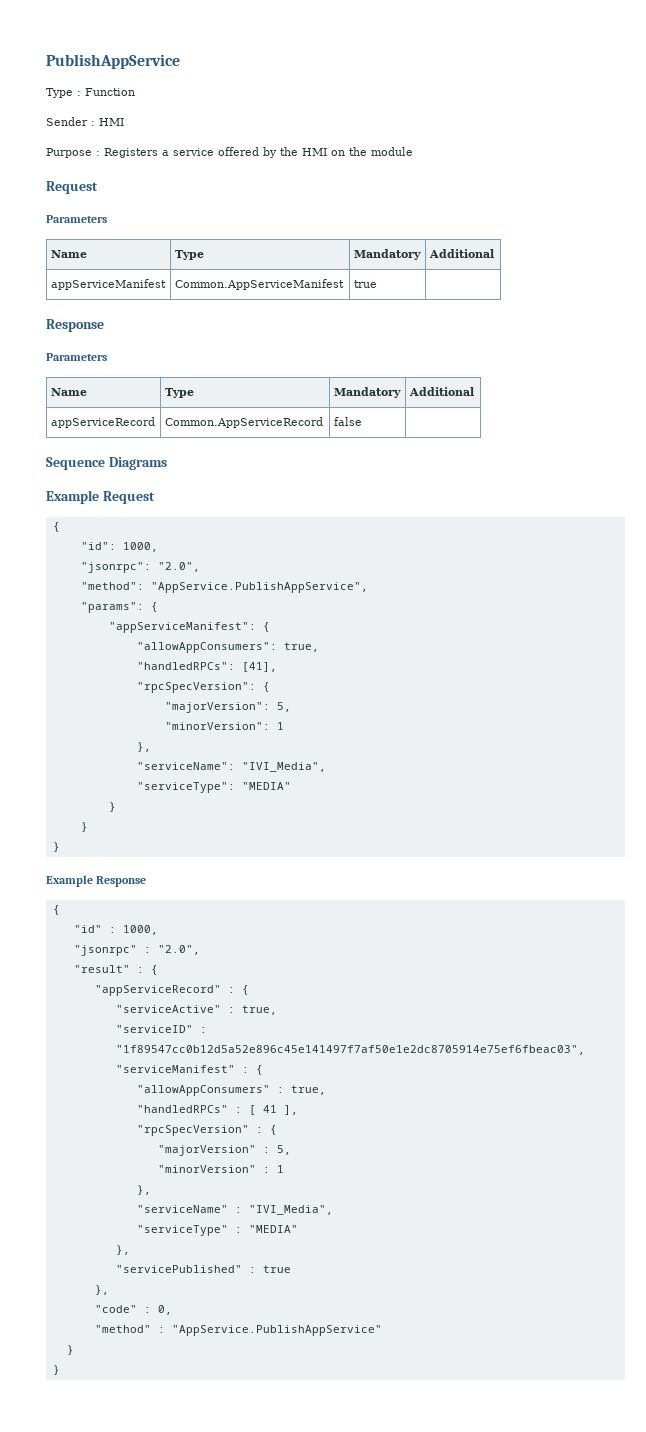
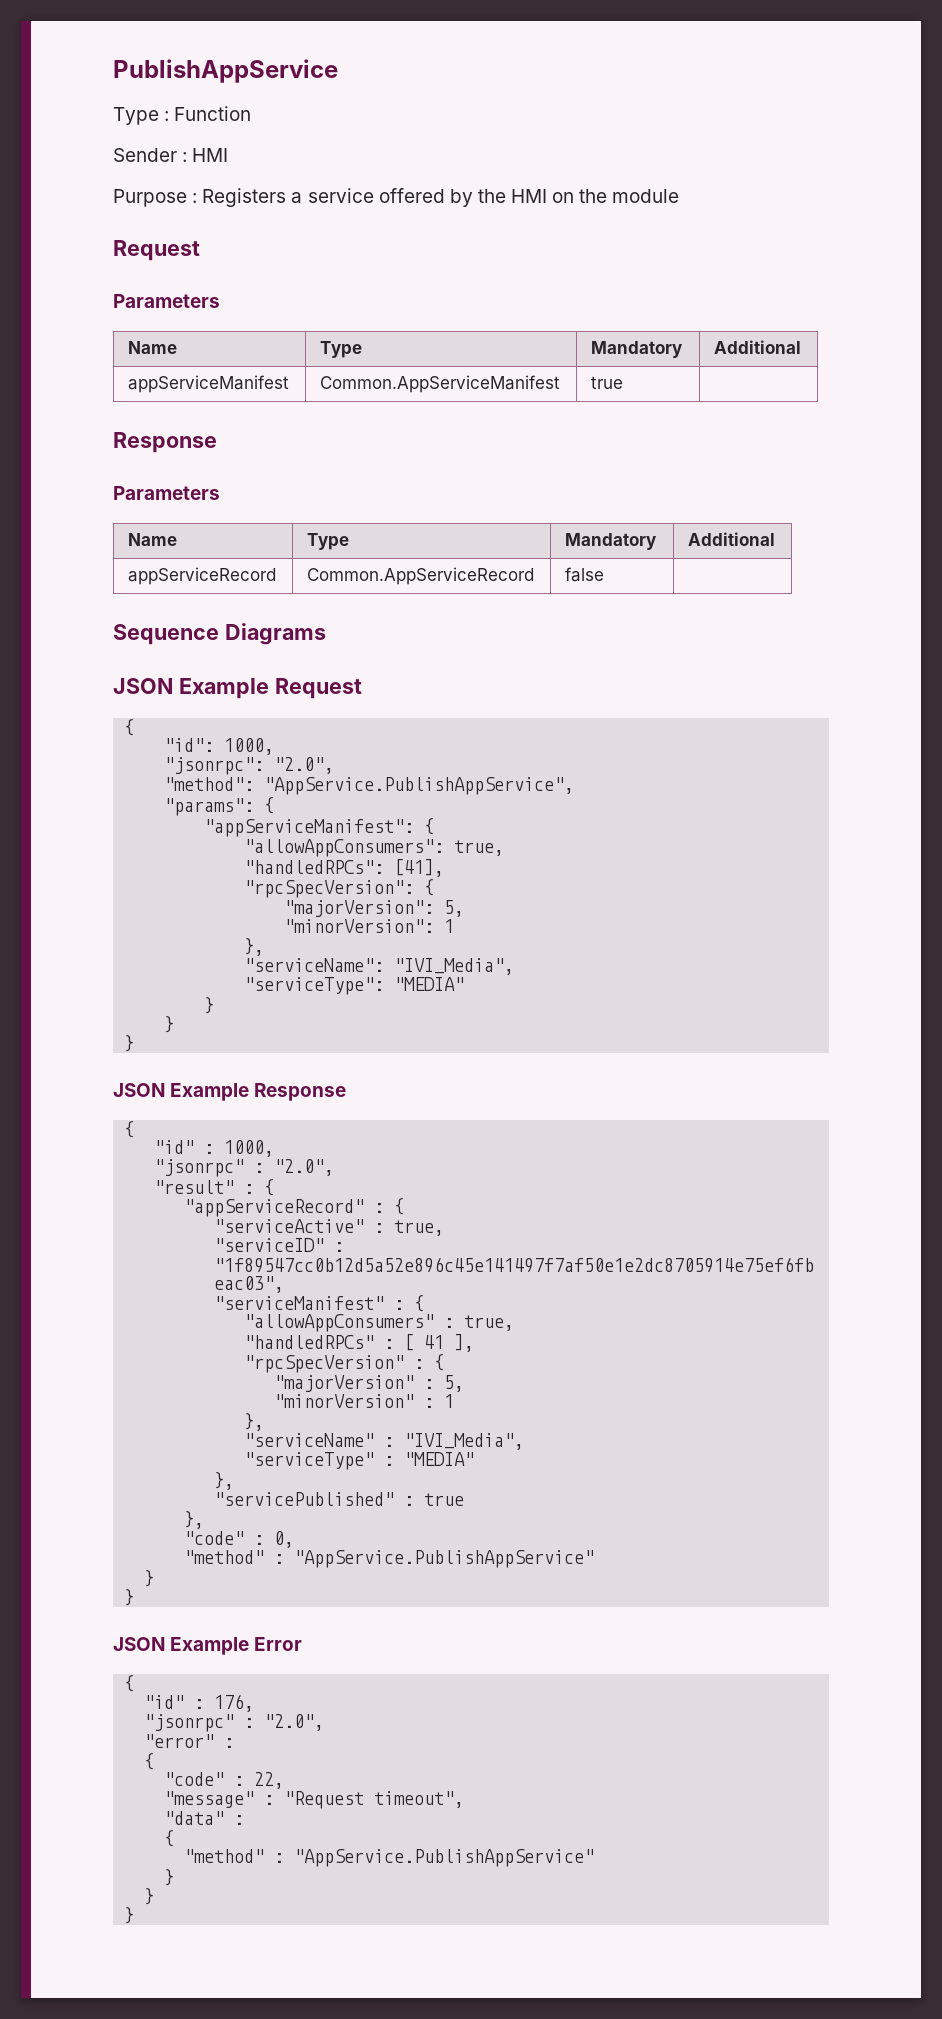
(167, 463) none -> [113,678,173,694] JSON
(60, 847) none -> [113,1083,165,1097] JSON
(60, 1370) none -> [113,1637,303,1655] [124,1675,135,1692] [144,1694,255,1712] [144,1714,325,1732] [144,1734,235,1748] [144,1753,155,1770] [164,1772,285,1789] [164,1791,465,1809] [164,1811,245,1825] [164,1830,175,1847] [184,1849,595,1867] [164,1869,175,1886] [144,1888,155,1905] [124,1907,135,1924] // JSON Example Error // { // "id" : 176, // "jsonrpc" : "2.0", // "error" : // { // "code" : 22, // "message" : "Request timeout", // "data" : // { // "method" : "AppService.PublishAppService" // } // } // }

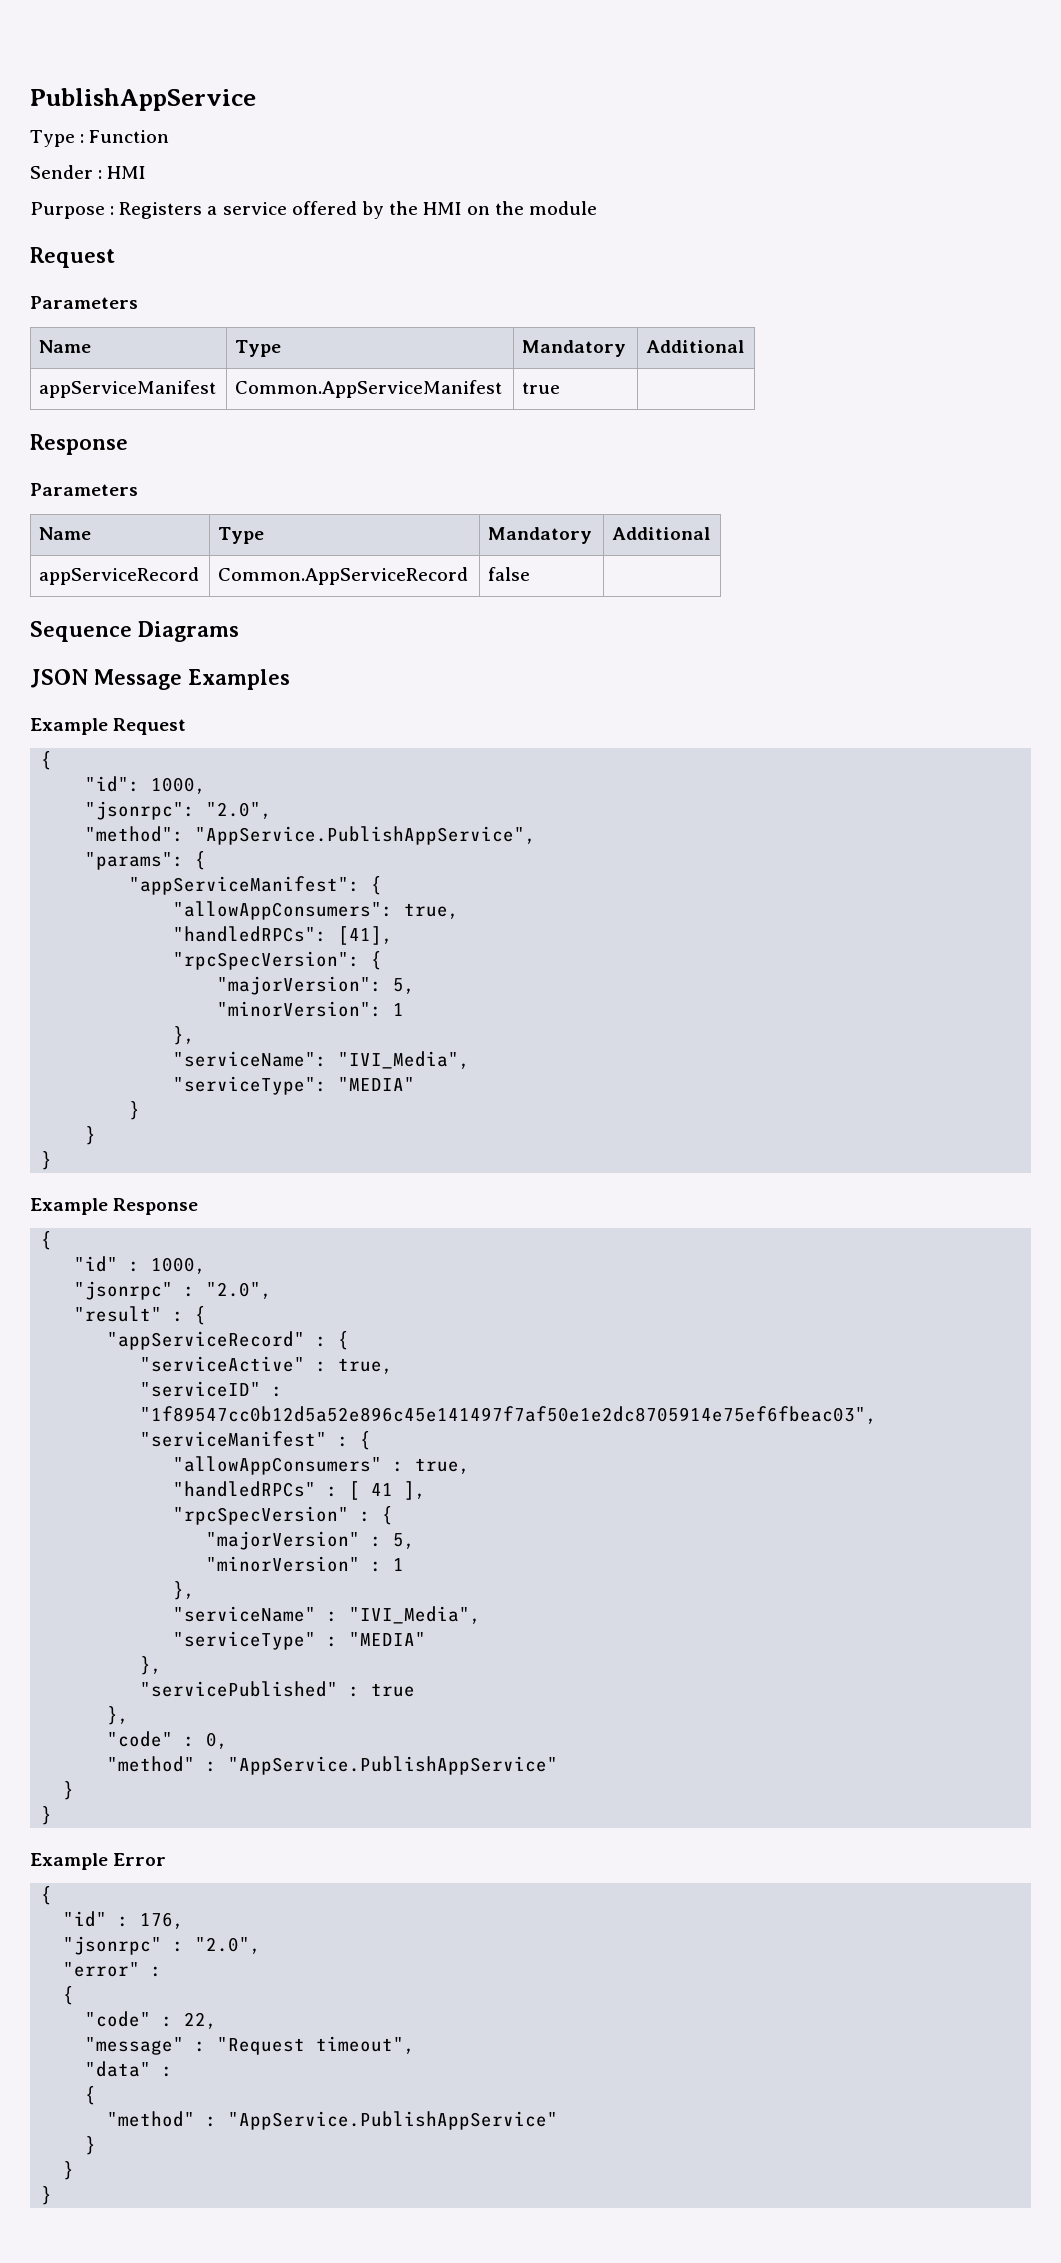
(173, 686) none -> [94,669,290,690] Message Examples //
[113,1083,165,1097] JSON -> (53, 1160) none
[113,1637,165,1651] JSON -> (53, 1815) none

